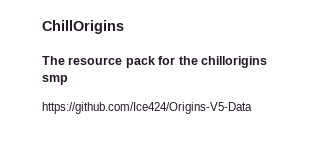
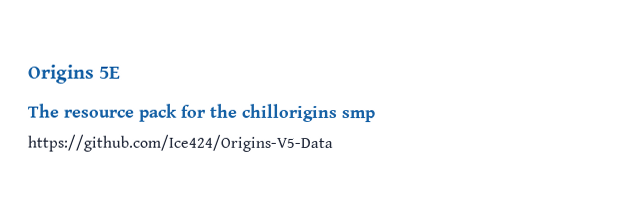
[42,20,124,34] ChillOrigins -> [28,64,122,84] Origins 5E

